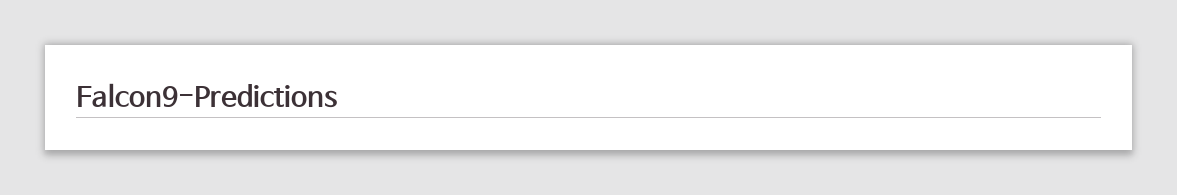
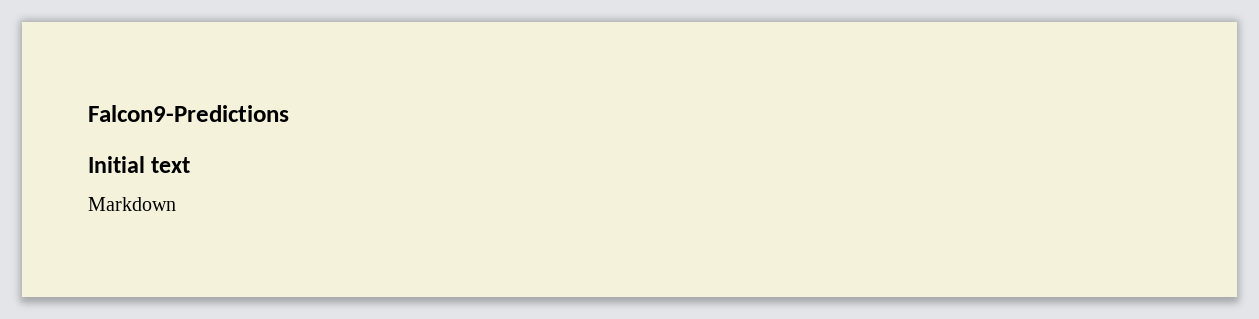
(337, 95) none -> [88,156,191,173] [88,197,176,211] // Initial text // Markdown

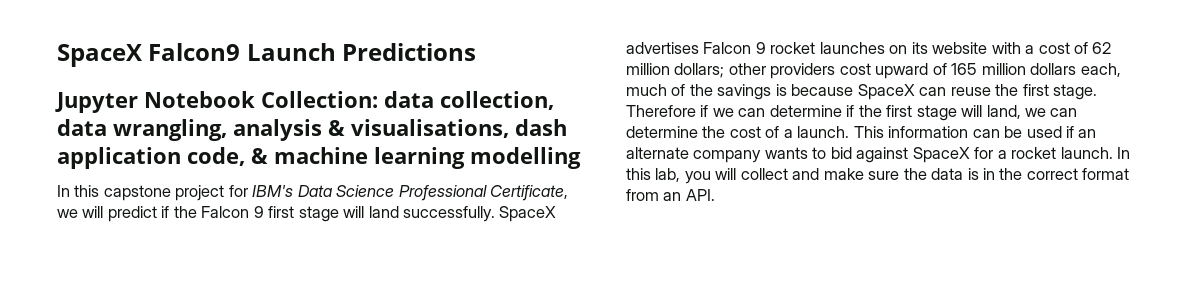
[88,105,289,122] [88,156,191,173] [88,197,176,211] Falcon9-Predictions // Initial text // Markdown -> [57,43,477,67] [55,91,554,113] [57,119,567,141] [57,147,581,169] [57,185,569,201] [57,206,557,222] [626,42,1112,54] [626,63,1121,79] [626,84,1098,100] [626,105,1078,121] [626,126,1097,138] [626,147,1131,163] [626,168,1130,184] [626,189,715,201] SpaceX Falcon9 Launch Predictions // Jupyter Notebook Collection: data collection, data wrangling, analysis & visualisations, dash application code, & machine learning modelling // In this capstone project for IBM's Data Science Professional Certificate, we will predict if the Falcon 9 first stage will land successfully. SpaceX advertises Falcon 9 rocket launches on its website with a cost of 62 million dollars; other providers cost upward of 165 million dollars each, much of the savings is because SpaceX can reuse the first stage. Therefore if we can determine if the first stage will land, we can determine the cost of a launch. This information can be used if an alternate company wants to bid against SpaceX for a rocket launch. In this lab, you will collect and make sure the data is in the correct format from an API.

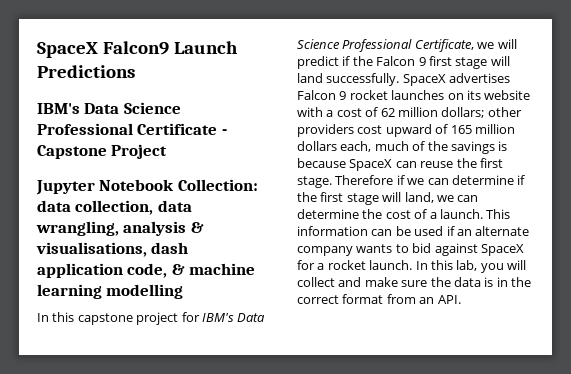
(477, 52) none -> [37,102,181,114] [37,123,227,135] [37,144,168,159] // IBM's Data Science Professional Certificate - Capstone Project

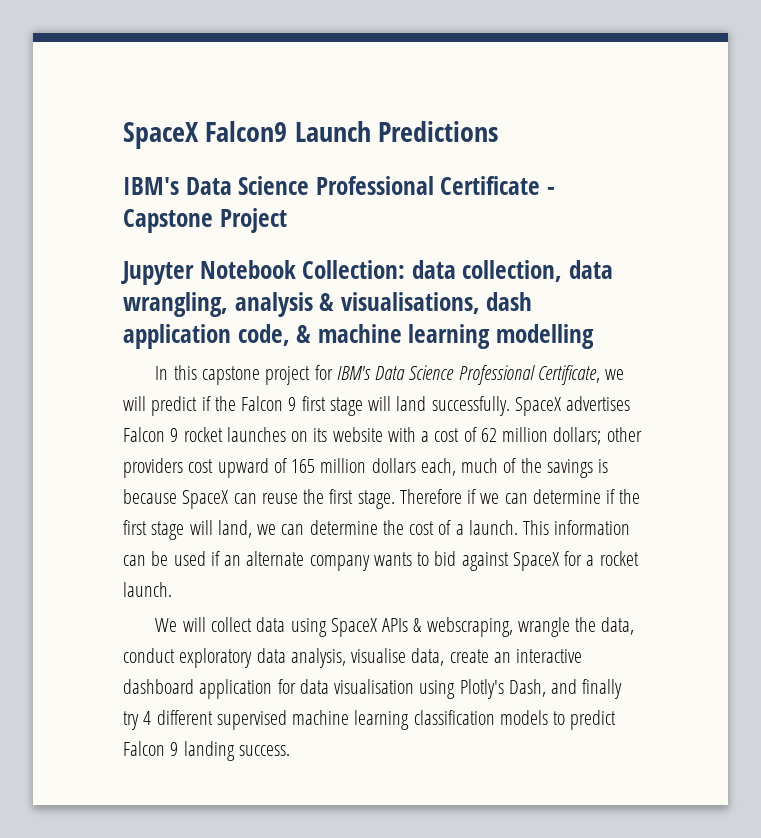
[415,260,526,273] [297,277,531,287] [297,294,461,304] In this lab, you will collect and make sure the data is in the correct format from an API. -> [155,617,635,637] [123,648,583,668] [123,679,623,699] [123,710,617,730] [123,741,290,761] // We will collect data using SpaceX APIs & webscraping, wrangle the data, conduct exploratory data analysis, visualise data, create an interactive dashboard application for data visualisation using Plotly's Dash, and finally try 4 different supervised machine learning classification models to predict Falcon 9 landing success.

